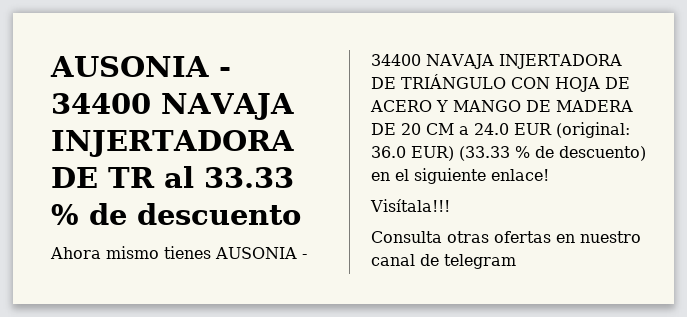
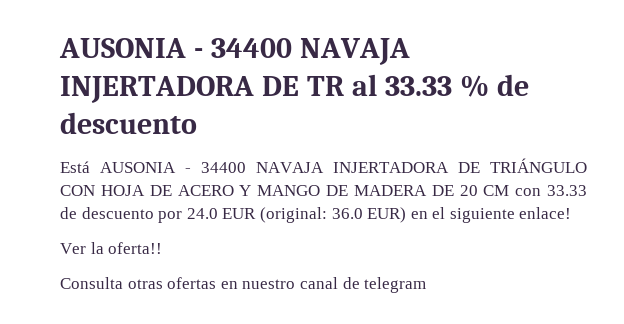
[50,246,211,259] Ahora mismo tienes -> [60,161,90,173] Está
[459,126,469,135] a -> [515,185,587,196] [60,207,183,223] con 33.33 de descuento por
[459,146,646,161] (33.33 % de descuento) -> (407, 215) none
[370,199,450,212] Visítala!!! -> [60,242,163,254] Ver la oferta!!

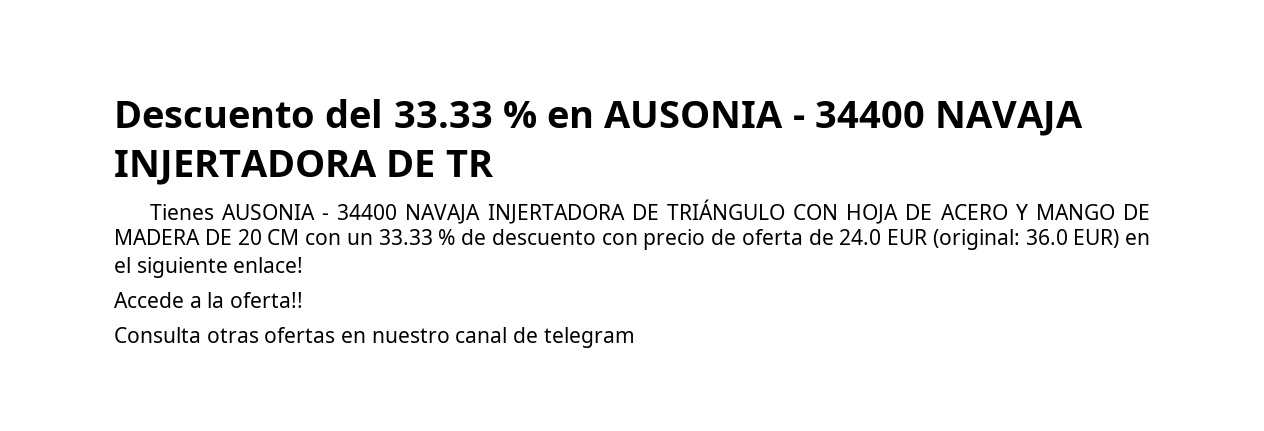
(59, 48) none -> [114,99,595,128] Descuento del 33.33 % en
[351,74,529,97] [60,112,197,134] [60,161,90,173] al 33.33 % de descuento // Está -> [149,204,214,220] // Tienes
[546,185,587,196] [60,207,183,223] 33.33 de descuento por -> [346,229,834,250] un 33.33 % de descuento con precio de oferta de
[60,243,86,254] Ver -> [114,292,202,308] Accede a

